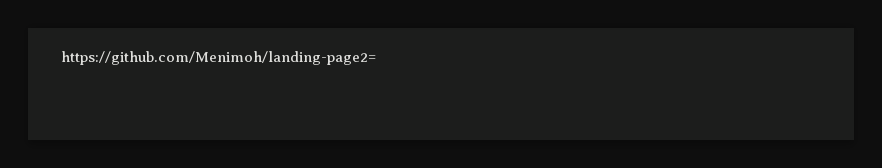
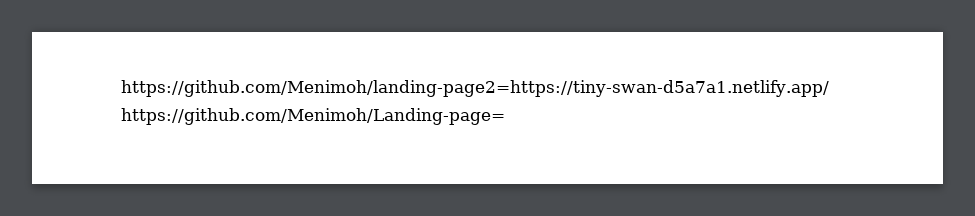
[61,51,376,65] https://github.com/Menimoh/landing-page2= -> [121,80,829,97] [121,108,505,125] https://github.com/Menimoh/landing-page2=https://tiny-swan-d5a7a1.netlify.app/ https://github.com/Menimoh/Landing-page=

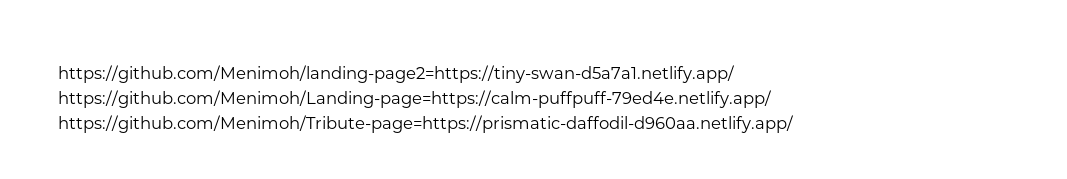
[121,108,505,125] https://github.com/Menimoh/Landing-page= -> [58,90,772,108] [58,115,794,133] https://github.com/Menimoh/Landing-page=https://calm-puffpuff-79ed4e.netlify.app/ https://github.com/Menimoh/Tribute-page=https://prismatic-daffodil-d960aa.netlify.app/

